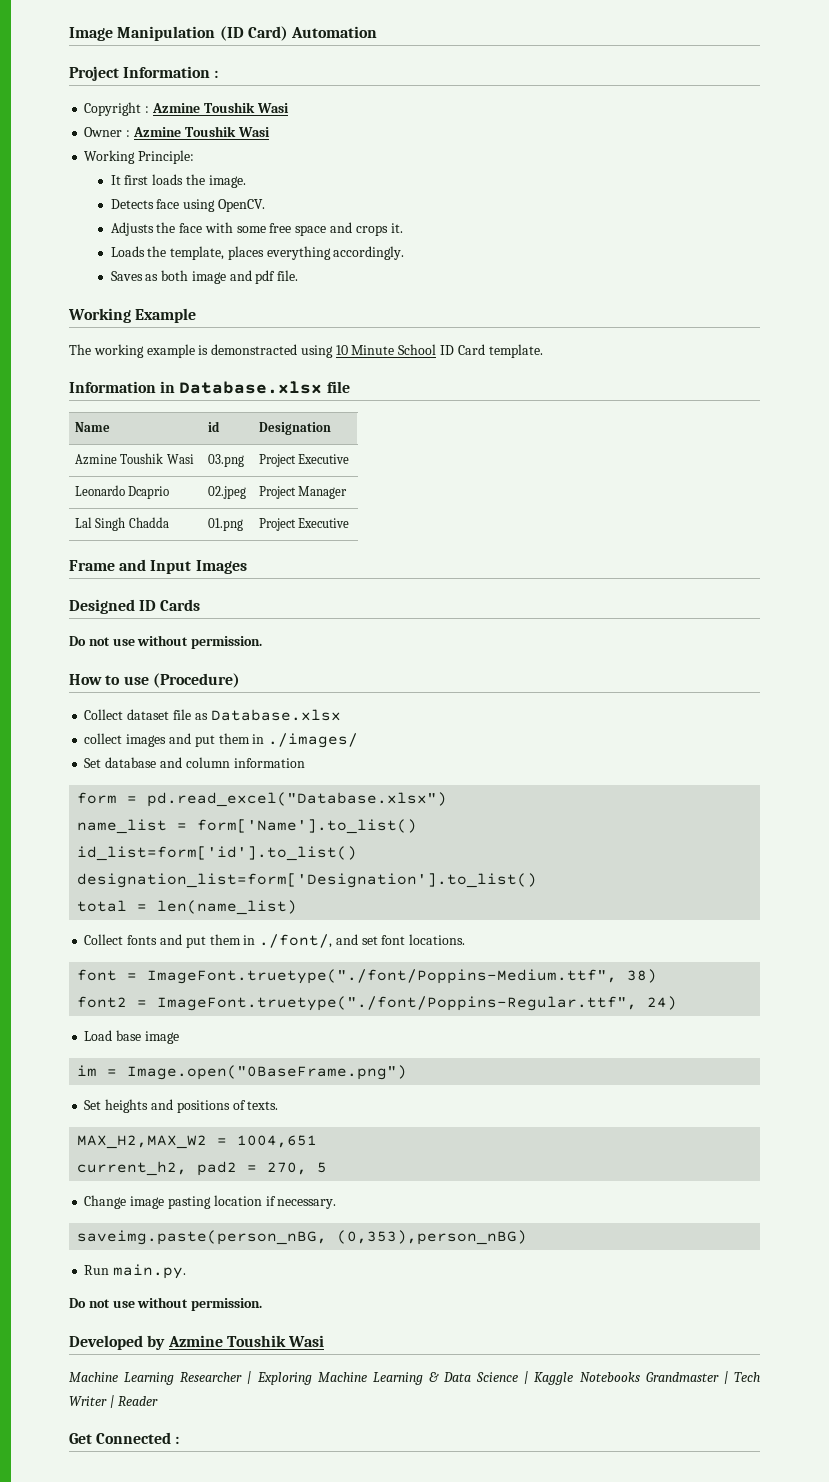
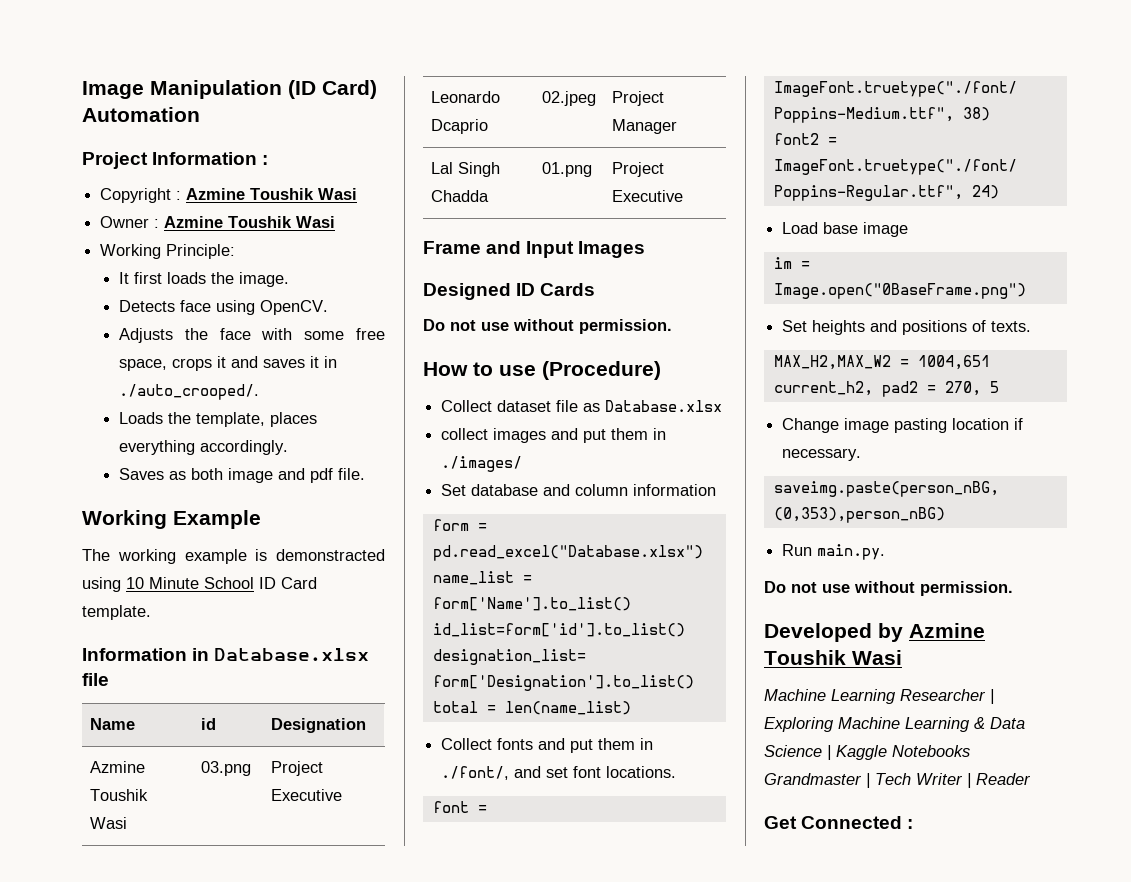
[295,222,403,236] space and crops it. -> [118,356,337,371] [118,384,259,400] space, crops it and saves it in ./auto_crooped/.

